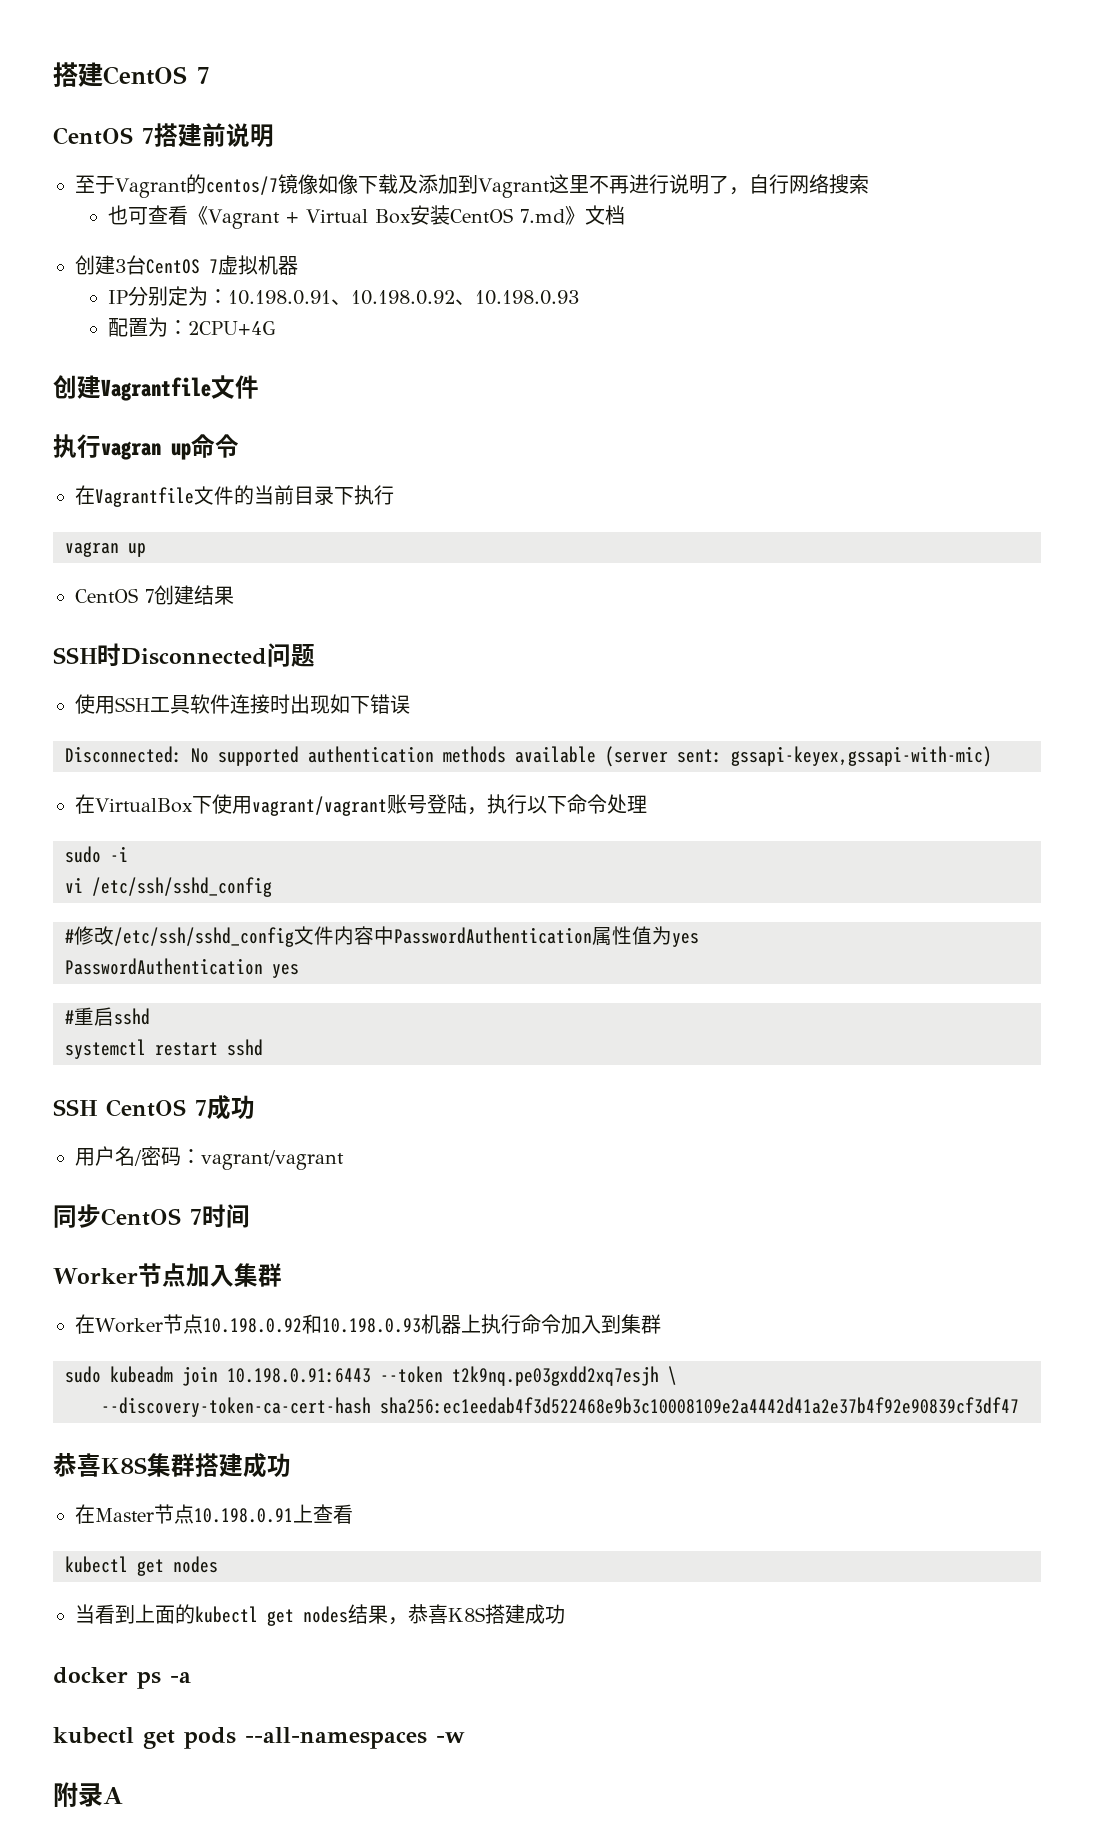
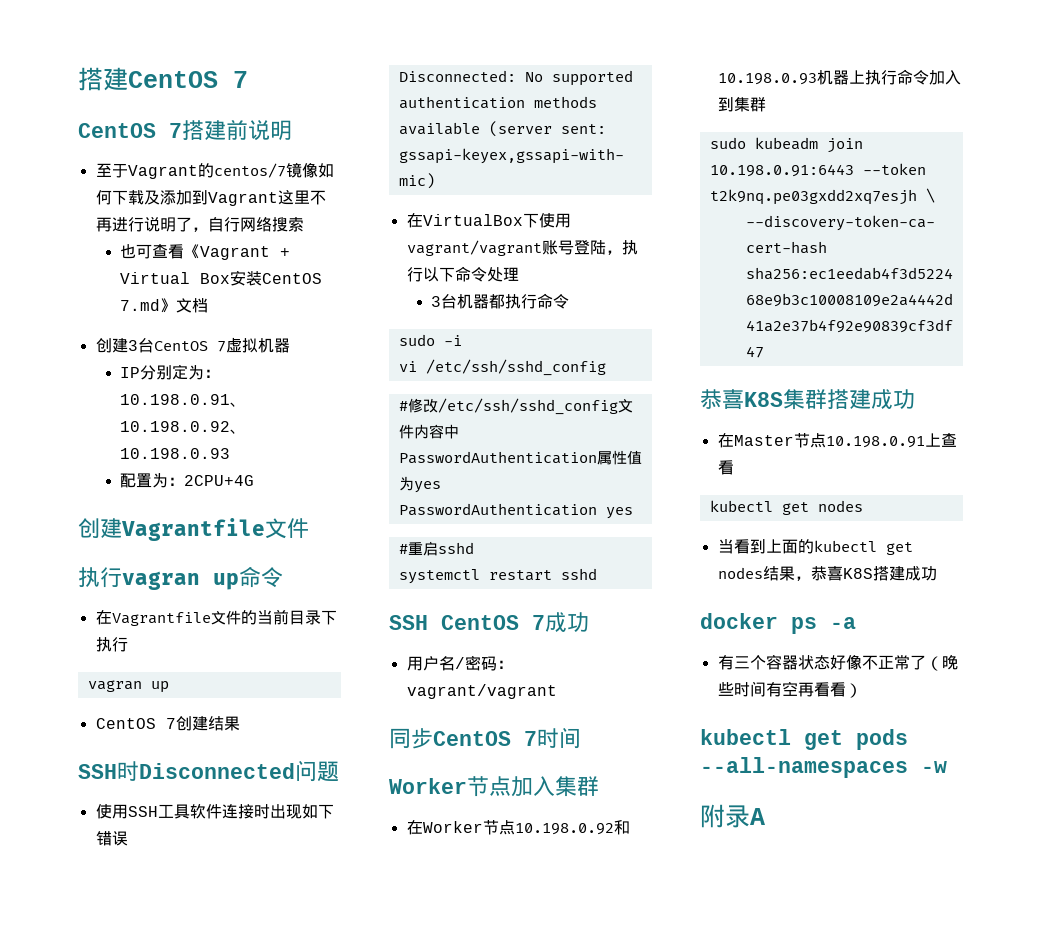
[337,174,358,194] 像 -> [95,190,112,205] 何
(647, 804) none -> [431,293,570,309] // 3台机器都执行命令
(191, 1677) none -> [717,654,958,671] [717,681,862,698] // 有三个容器状态好像不正常了（晚些时间有空再看看）

